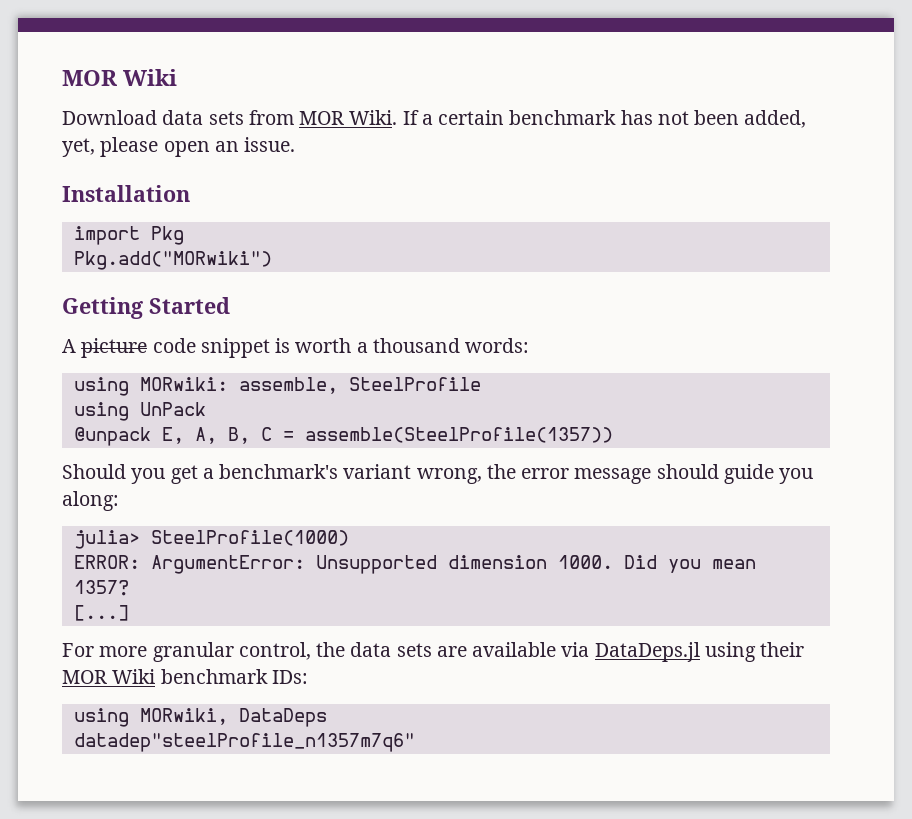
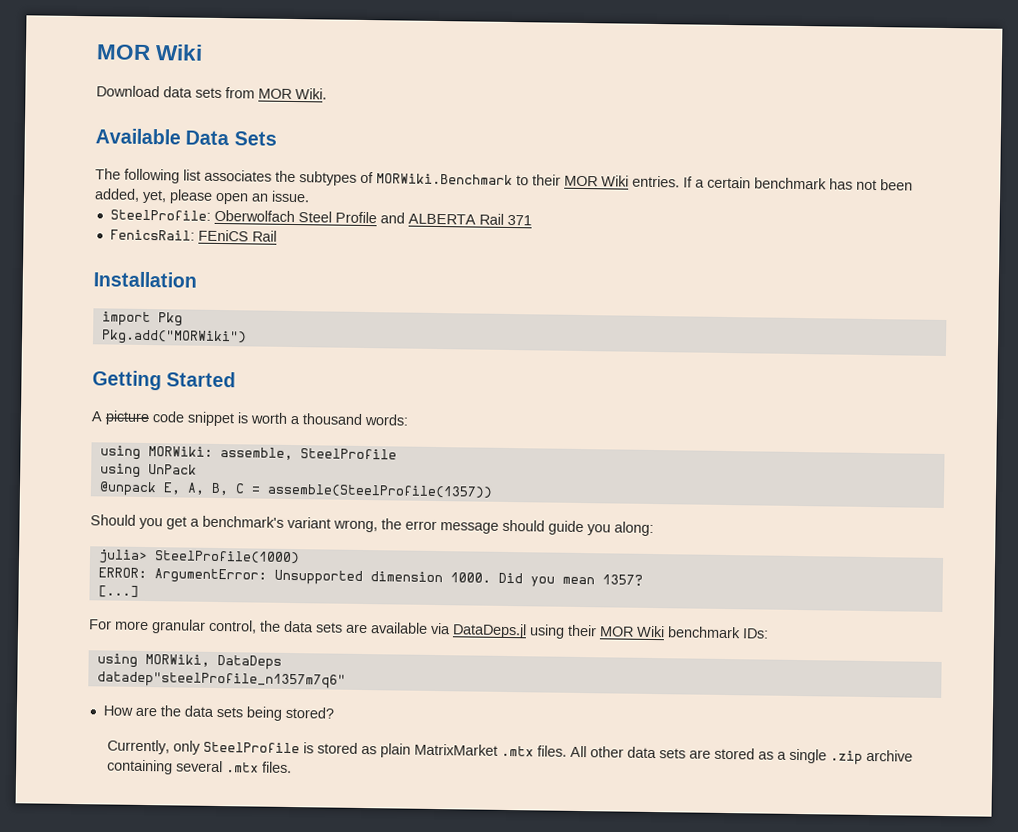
(398, 117) none -> [95,128,277,146] [95,168,680,188] // Available Data Sets // The following list associates the subtypes of MORWiki.Benchmark to their MOR Wiki entries.
(296, 144) none -> [109,209,532,226] [109,229,277,242] // SteelProfile: Oberwolfach Steel Profile and ALBERTA Rail 371 // FenicsRail: FEniCS Rail
[73,251,272,270] Pkg.add("MORwiki") -> [100,329,247,346] Pkg.add("MORWiki")
[139,377,228,391] MORwiki: -> [147,446,213,457] MORWiki:
[139,708,228,725] MORwiki, -> [144,653,210,667] MORWiki,
(415, 742) none -> [102,705,334,721] [106,739,913,765] [106,759,292,775] // How are the data sets being stored? // Currently, only SteelProfile is stored as plain MatrixMarket .mtx files. All other data sets are stored as a single .zip archive containing several .mtx files.

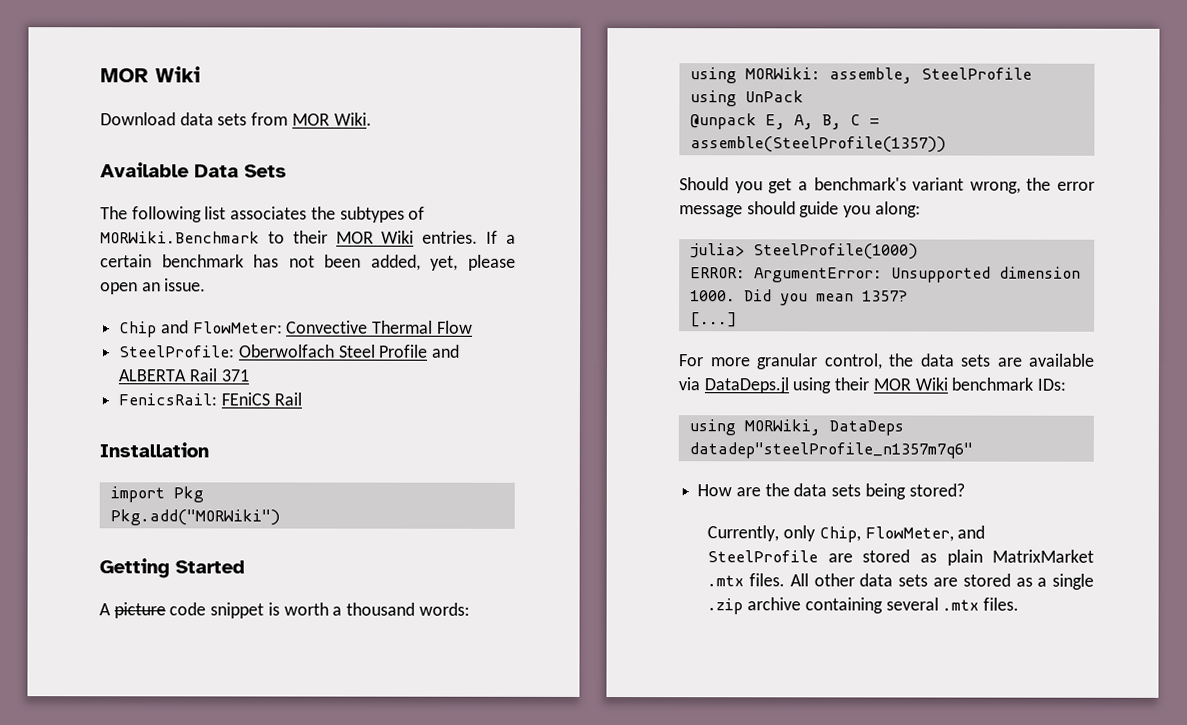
(310, 196) none -> [119,320,473,338] // Chip and FlowMeter: Convective Thermal Flow
[202,741,314,754] SteelProfile is -> [818,525,986,543] [707,550,853,563] Chip, FlowMeter, and SteelProfile are

